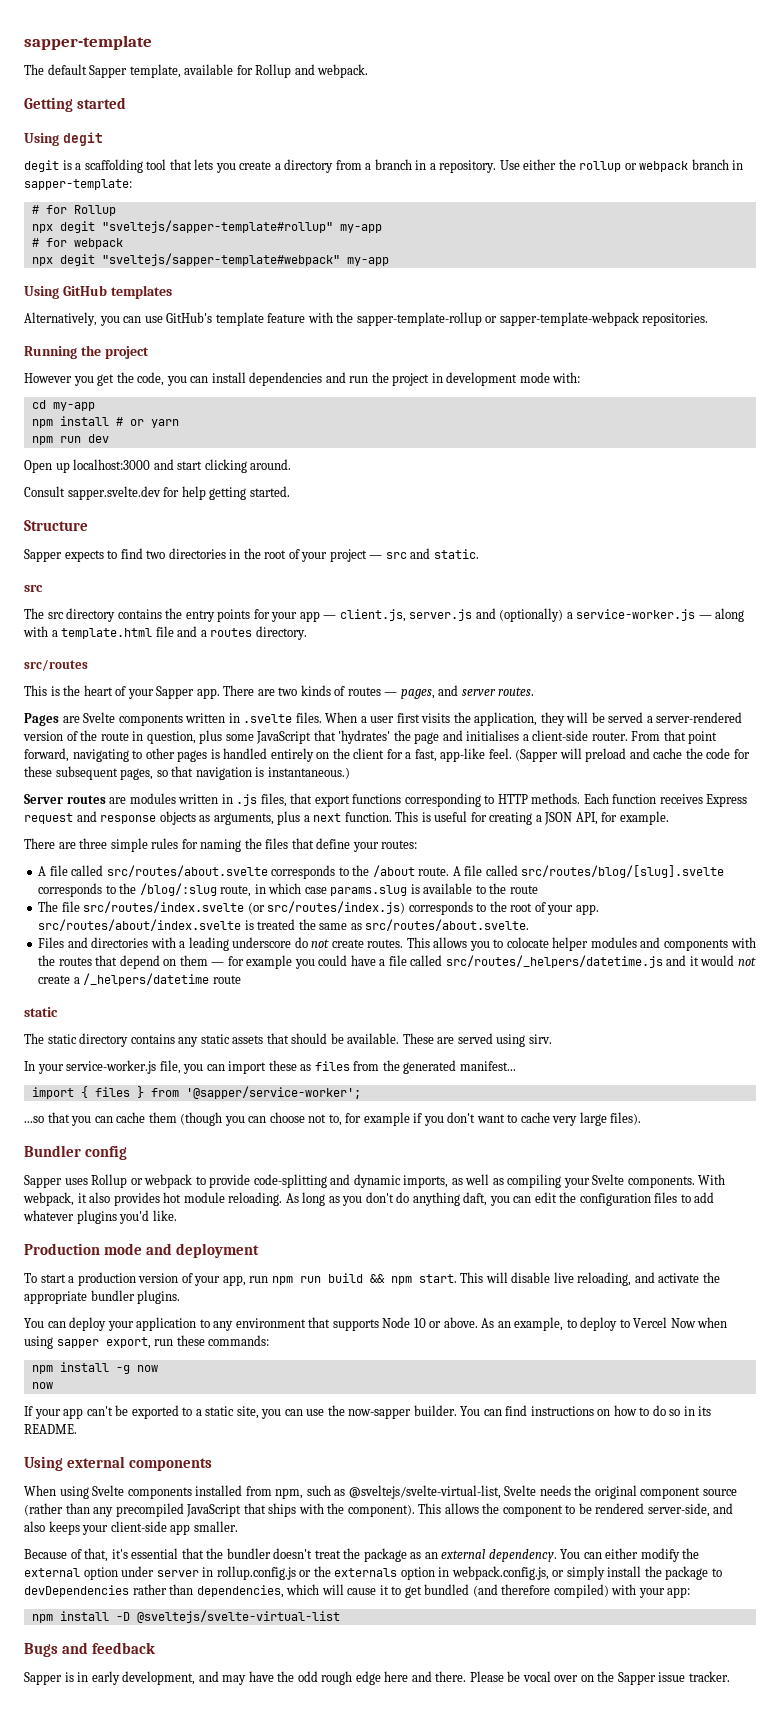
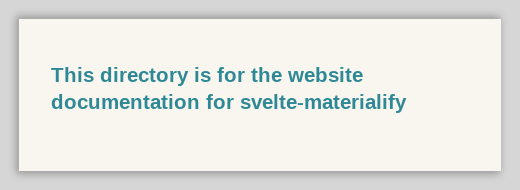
[24,35,152,50] [24,64,369,78] [24,97,127,112] [24,132,103,146] [24,159,744,173] [24,179,132,190] [31,205,116,216] [31,220,382,233] [31,238,123,249] [31,253,389,266] [24,285,172,299] [24,312,709,326] [24,345,149,359] [24,372,581,386] [31,400,95,411] [31,416,179,428] [31,434,109,445] [24,459,292,473] [24,486,290,500] [24,520,88,531] [24,548,479,562] [24,584,43,592] [24,608,745,622] [23,626,307,640] [24,659,88,671] [24,685,535,699] [24,712,743,726] [23,730,718,744] [24,748,750,762] [24,766,350,780] [24,793,748,807] [24,811,669,825] [24,838,418,852] [38,865,725,879] [38,883,538,897] [38,901,599,915] [38,919,530,931] [38,937,756,951] [38,955,756,969] [38,973,241,986] [24,1007,58,1017] [24,1033,552,1047] [24,1060,516,1074] [31,1086,361,1099] [24,1112,642,1126] [24,1145,128,1160] [24,1174,726,1188] [23,1192,715,1206] [23,1210,177,1224] [24,1243,260,1258] [24,1272,720,1286] [24,1290,181,1304] [24,1317,728,1331] [24,1335,270,1349] [31,1362,158,1374] [31,1382,53,1389] [24,1405,712,1419] [24,1424,77,1434] [24,1456,213,1471] [24,1485,737,1499] [24,1503,734,1517] [24,1521,238,1535] [24,1548,700,1562] [24,1566,722,1580] [24,1584,691,1598] [31,1610,340,1623] [24,1642,156,1657] [24,1671,730,1685] sapper-template // The default Sapper template, available for Rollup and webpack. // Getting started // Using degit // degit is a scaffolding tool that lets you create a directory from a branch in a repository. Use either the rollup or webpack branch in sapper-template: // # for Rollup // npx degit "sveltejs/sapper-template#rollup" my-app // # for webpack // npx degit "sveltejs/sapper-template#webpack" my-app // Using GitHub templates // Alternatively, you can use GitHub's template feature with the sapper-template-rollup or sapper-template-webpack repositories. // Running the project // However you get the code, you can install dependencies and run the project in development mode with: // cd my-app // npm install # or yarn // npm run dev // Open up localhost:3000 and start clicking around. // Consult sapper.svelte.dev for help getting started. // Structure // Sapper expects to find two directories in the root of your project — src and static. // src // The src directory contains the entry points for your app — client.js, server.js and (optionally) a service-worker.js — along with a template.html file and a routes directory. // src/routes // This is the heart of your Sapper app. There are two kinds of routes — pages, and server routes. // Pages are Svelte components written in .svelte files. When a user first visits the application, they will be served a server-rendered version of the route in question, plus some JavaScript that 'hydrates' the page and initialises a client-side router. From that point forward, navigating to other pages is handled entirely on the client for a fast, app-like feel. (Sapper will preload and cache the code for these subsequent pages, so that navigation is instantaneous.) // Server routes are modules written in .js files, that export functions corresponding to HTTP methods. Each function receives Express request and response objects as arguments, plus a next function. This is useful for creating a JSON API, for example. // There are three simple rules for naming the files that define your routes: // A file called src/routes/about.svelte corresponds to the /about route. A file called src/routes/blog/[slug].svelte corresponds to the /blog/:slug route, in which case params.slug is available to the route // The file src/routes/index.svelte (or src/routes/index.js) corresponds to the root of your app. src/routes/about/index.svelte is treated the same as src/routes/about.svelte. // Files and directories with a leading underscore do not create routes. This allows you to colocate helper modules and components with the routes that depend on them — for example you could have a file called src/routes/_helpers/datetime.js and it would not create a /_helpers/datetime route // static // The static directory contains any static assets that should be available. These are served using sirv. // In your service-worker.js file, you can import these as files from the generated manifest... // import { files } from '@sapper/service-worker'; // ...so that you can cache them (though you can choose not to, for example if you don't want to cache very large files). // Bundler config // Sapper uses Rollup or webpack to provide code-splitting and dynamic imports, as well as compiling your Svelte components. With webpack, it also provides hot module reloading. As long as you don't do anything daft, you can edit the configuration files to add whatever plugins you'd like. // Production mode and deployment // To start a production version of your app, run npm run build && npm start. This will disable live reloading, and activate the appropriate bundler plugins. // You can deploy your application to any environment that supports Node 10 or above. As an example, to deploy to Vercel Now when using sapper export, run these commands: // npm install -g now // now // If your app can't be exported to a static site, you can use the now-sapper builder. You can find instructions on how to do so in its README. // Using external components // When using Svelte components installed from npm, such as @sveltejs/svelte-virtual-list, Svelte needs the original component source (rather than any precompiled JavaScript that ships with the component). This allows the component to be rendered server-side, and also keeps your client-side app smaller. // Because of that, it's essential that the bundler doesn't treat the package as an external dependency. You can either modify the external option under server in rollup.config.js or the externals option in webpack.config.js, or simply install the package to devDependencies rather than dependencies, which will cause it to get bundled (and therefore compiled) with your app: // npm install -D @sveltejs/svelte-virtual-list // Bugs and feedback // Sapper is in early development, and may have the odd rough edge here and there. Please be vocal over on the Sapper issue tracker. -> [51,67,363,86] [51,94,407,113] This directory is for the website documentation for svelte-materialify

